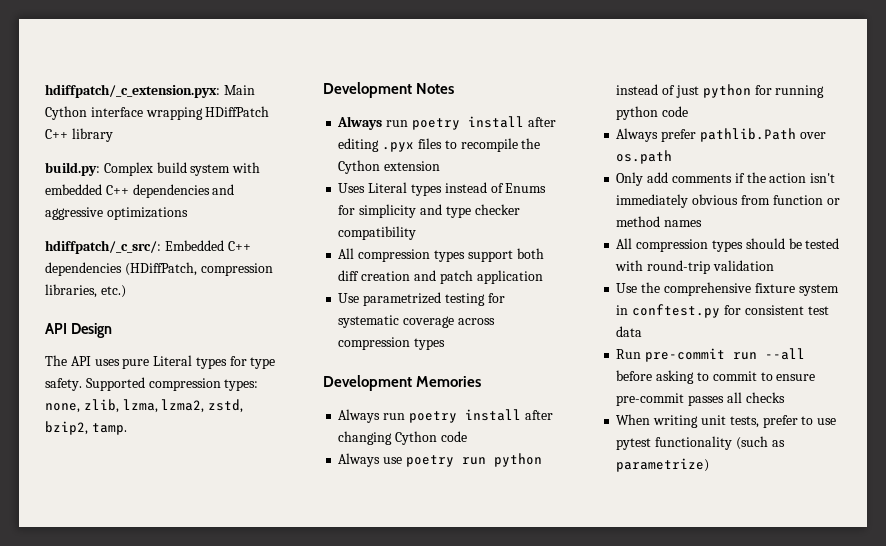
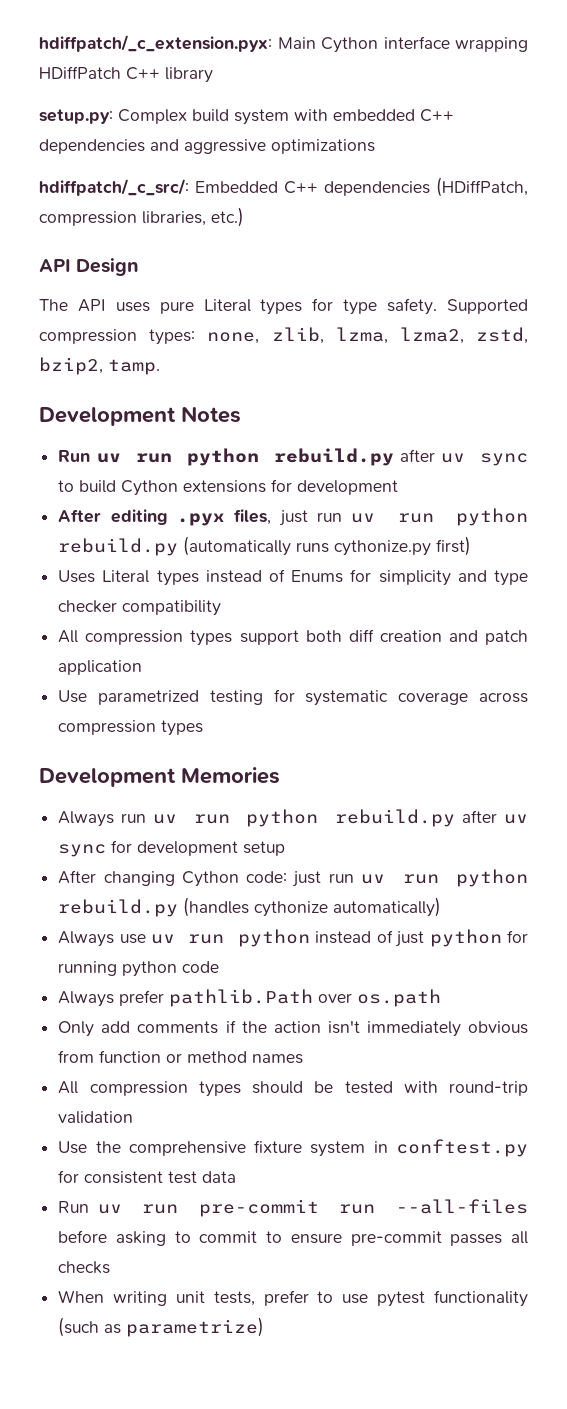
[45,162,100,176] build.py: -> [39,109,113,124] setup.py:
[337,116,556,130] [338,138,541,152] [338,160,441,174] Always run poetry install after editing .pyx files to recompile the Cython extension -> [58,448,528,466] [58,479,399,496] [58,508,528,526] [58,536,472,556] Run uv run python rebuild.py after uv sync to build Cython extensions for development // After editing .pyx files, just run uv run python rebuild.py (automatically runs cythonize.py first)
[408,409,553,423] [338,431,467,445] poetry install after changing Cython code -> [153,809,528,827] [58,840,286,857] [58,869,528,887] [58,897,442,917] uv run python rebuild.py after uv sync for development setup // After changing Cython code: just run uv run python rebuild.py (handles cythonize automatically)
[405,455,454,467] poetry -> [151,934,176,944] uv
(642, 354) none -> [97,1204,179,1214] uv run
[765,348,806,360] --all -> [396,1199,528,1214] --all-files

